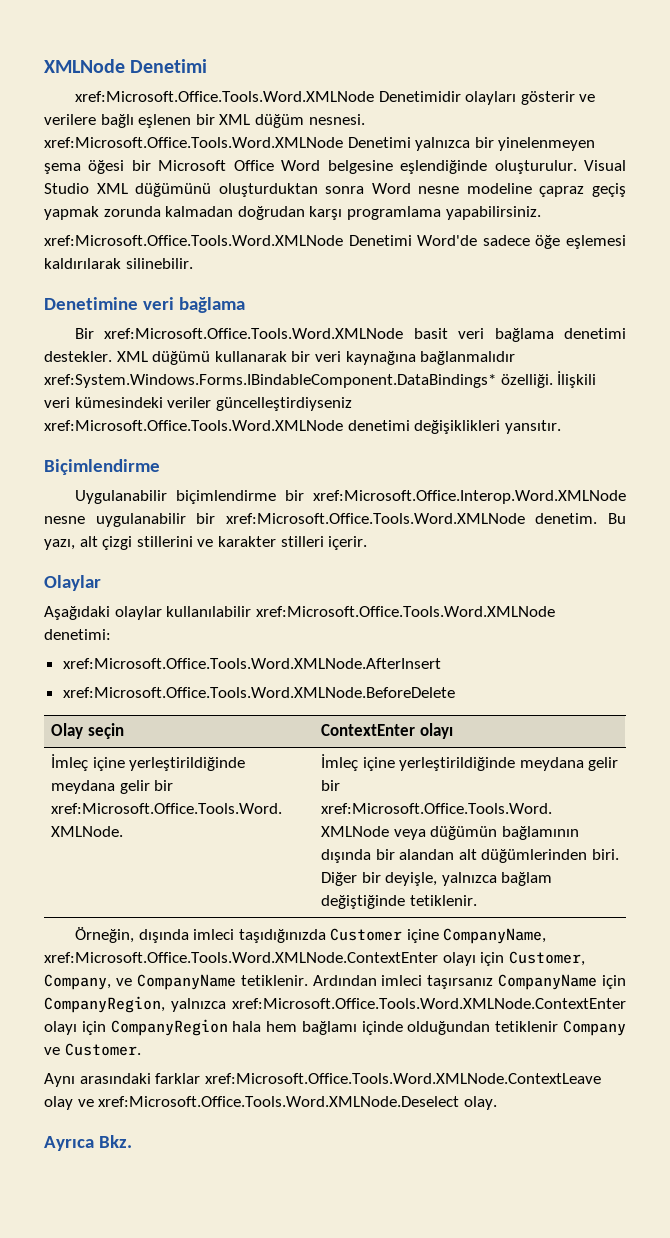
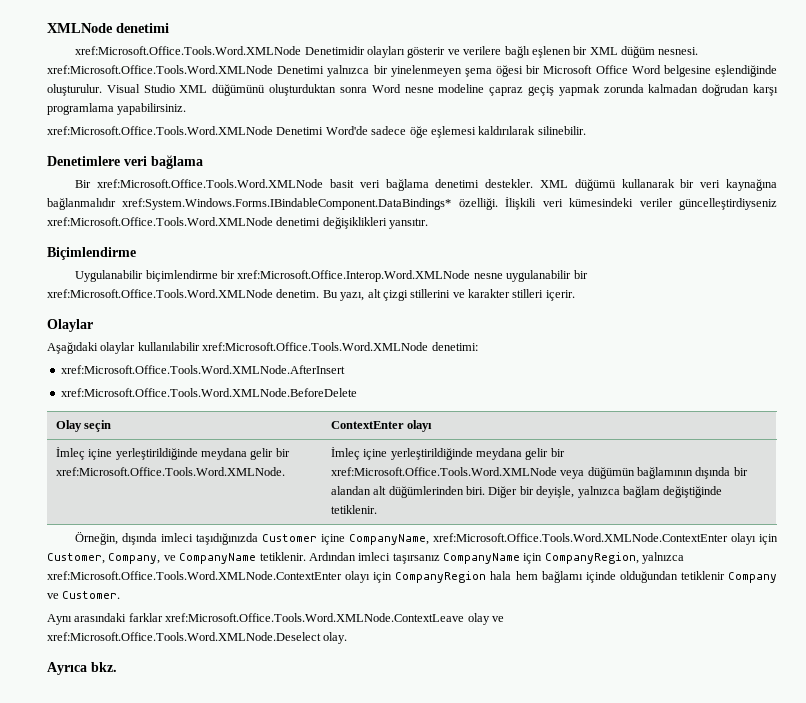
[130,59,208,73] Denetimi -> [116,23,169,33] denetimi
[44,297,138,310] Denetimine -> [47,156,120,166] Denetimlere
[98,1135,132,1148] Bkz. -> [91,662,117,672] bkz.

